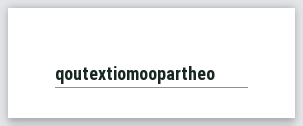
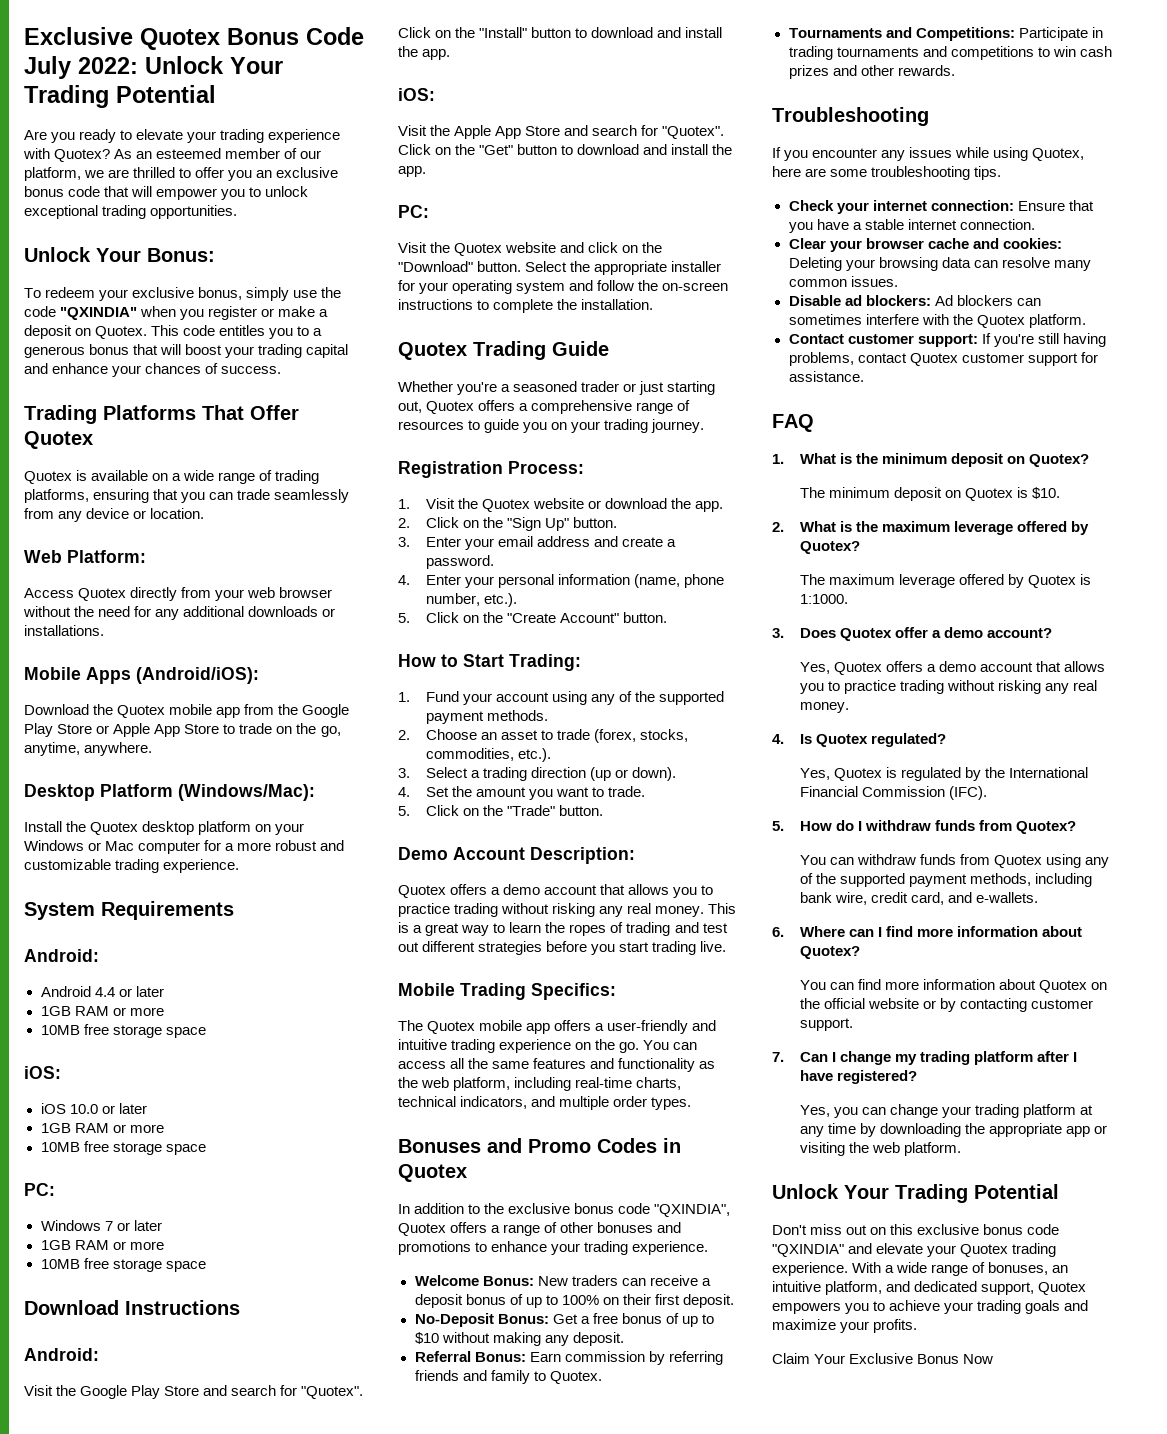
[55,66,215,84] qoutextiomoopartheo -> [24,27,364,50] [24,56,283,79] [24,85,216,108] [24,129,341,143] [23,148,322,162] [24,167,339,181] [24,186,309,200] [24,205,238,219] [24,247,215,262] [24,287,342,301] [24,306,329,320] [24,325,323,339] [24,344,349,358] [24,363,282,377] [24,405,299,424] [24,431,93,449] [24,470,320,484] [24,489,350,503] [24,508,205,522] [24,550,146,563] [24,587,333,601] [23,606,336,620] [24,625,104,636] [24,667,259,684] [24,704,350,718] [24,723,341,737] [24,742,153,756] [24,784,315,801] [24,821,305,835] [24,840,345,854] [24,859,240,873] [24,901,234,920] [24,949,99,962] [40,986,164,997] [40,1006,164,1016] [40,1024,206,1038] [24,1066,61,1079] [40,1103,147,1114] [40,1123,164,1133] [40,1141,206,1155] [24,1183,55,1196] [40,1220,162,1231] [40,1240,164,1250] [40,1258,206,1272] [24,1300,240,1315] [24,1348,99,1361] [24,1385,364,1399] [398,27,723,38] [398,46,451,60] [398,88,435,101] [398,125,725,139] [398,144,733,155] [398,166,426,177] [398,205,429,218] [398,242,663,256] [398,261,722,275] [398,280,729,294] [398,299,654,313] [398,341,609,360] [398,381,716,395] [398,400,691,414] [398,419,705,433] [398,461,584,478] [398,498,723,512] [398,517,617,531] [398,536,676,550] [425,555,494,569] [398,574,724,588] [425,593,517,607] [398,612,667,623] [398,654,581,671] [398,691,724,705] [425,710,548,724] [398,729,688,743] [425,748,551,762] [398,767,676,781] [398,786,645,800] [398,805,603,816] [398,847,635,864] [398,884,714,898] [398,903,737,917] [398,922,728,936] [398,941,727,955] [398,983,616,1000] [398,1020,717,1034] [398,1039,698,1053] [398,1058,716,1072] [398,1077,682,1091] [398,1096,692,1110] [398,1138,681,1153] [398,1164,467,1182] [398,1203,731,1217] [398,1222,682,1236] [398,1241,709,1255] [414,1275,711,1286] [414,1294,734,1308] [414,1313,714,1327] [414,1332,624,1346] [414,1351,723,1365] [414,1370,602,1384] [788,27,1103,41] [788,46,1112,60] [788,65,955,79] [772,107,929,126] [772,147,1085,161] [772,166,1002,180] [788,200,1094,214] [788,219,1035,233] [788,238,1062,252] [788,257,1091,271] [788,276,898,287] [788,295,1041,306] [788,314,1086,328] [788,333,1106,347] [788,352,1098,366] [788,371,864,382] [772,414,814,432] [772,453,1089,467] [799,487,1060,501] [772,521,1089,535] [799,541,860,554] [799,574,1091,588] [799,594,848,604] [772,627,1052,641] [799,661,1105,675] [799,680,1097,694] [799,702,849,713] [772,733,946,747] [799,767,1088,781] [799,786,987,800] [772,820,1076,834] [799,854,1109,868] [799,873,1092,887] [799,892,1038,905] [772,926,1082,937] [799,946,860,959] [799,979,1107,993] [799,998,1093,1012] [799,1018,853,1031] [772,1051,1077,1065] [799,1070,917,1084] [799,1104,1093,1118] [799,1123,1107,1137] [799,1142,961,1156] [772,1184,1059,1203] [772,1224,1060,1235] [772,1243,1057,1257] [772,1262,1069,1276] [772,1281,1087,1295] [772,1300,1089,1314] [772,1319,918,1333] [772,1353,994,1364] Exclusive Quotex Bonus Code July 2022: Unlock Your Trading Potential // Are you ready to elevate your trading experience with Quotex? As an esteemed member of our platform, we are thrilled to offer you an exclusive bonus code that will empower you to unlock exceptional trading opportunities. // Unlock Your Bonus: // To redeem your exclusive bonus, simply use the code "QXINDIA" when you register or make a deposit on Quotex. This code entitles you to a generous bonus that will boost your trading capital and enhance your chances of success. // Trading Platforms That Offer Quotex // Quotex is available on a wide range of trading platforms, ensuring that you can trade seamlessly from any device or location. // Web Platform: // Access Quotex directly from your web browser without the need for any additional downloads or installations. // Mobile Apps (Android/iOS): // Download the Quotex mobile app from the Google Play Store or Apple App Store to trade on the go, anytime, anywhere. // Desktop Platform (Windows/Mac): // Install the Quotex desktop platform on your Windows or Mac computer for a more robust and customizable trading experience. // System Requirements // Android: // Android 4.4 or later // 1GB RAM or more // 10MB free storage space // iOS: // iOS 10.0 or later // 1GB RAM or more // 10MB free storage space // PC: // Windows 7 or later // 1GB RAM or more // 10MB free storage space // Download Instructions // Android: // Visit the Google Play Store and search for "Quotex". Click on the "Install" button to download and install the app. // iOS: // Visit the Apple App Store and search for "Quotex". Click on the "Get" button to download and install the app. // PC: // Visit the Quotex website and click on the "Download" button. Select the appropriate installer for your operating system and follow the on-screen instructions to complete the installation. // Quotex Trading Guide // Whether you're a seasoned trader or just starting out, Quotex offers a comprehensive range of resources to guide you on your trading journey. // Registration Process: // 1. Visit the Quotex website or download the app. // 2. Click on the "Sign Up" button. // 3. Enter your email address and create a password. // 4. Enter your personal information (name, phone number, etc.). // 5. Click on the "Create Account" button. // How to Start Trading: // 1. Fund your account using any of the supported payment methods. // 2. Choose an asset to trade (forex, stocks, commodities, etc.). // 3. Select a trading direction (up or down). // 4. Set the amount you want to trade. // 5. Click on the "Trade" button. // Demo Account Description: // Quotex offers a demo account that allows you to practice trading without risking any real money. This is a great way to learn the ropes of trading and test out different strategies before you start trading live. // Mobile Trading Specifics: // The Quotex mobile app offers a user-friendly and intuitive trading experience on the go. You can access all the same features and functionality as the web platform, including real-time charts, technical indicators, and multiple order types. // Bonuses and Promo Codes in Quotex // In addition to the exclusive bonus code "QXINDIA", Quotex offers a range of other bonuses and promotions to enhance your trading experience. // Welcome Bonus: New traders can receive a deposit bonus of up to 100% on their first deposit. // No-Deposit Bonus: Get a free bonus of up to $10 without making any deposit. // Referral Bonus: Earn commission by referring friends and family to Quotex. // Tournaments and Competitions: Participate in trading tournaments and competitions to win cash prizes and other rewards. // Troubleshooting // If you encounter any issues while using Quotex, here are some troubleshooting tips. // Check your internet connection: Ensure that you have a stable internet connection. // Clear your browser cache and cookies: Deleting your browsing data can resolve many common issues. // Disable ad blockers: Ad blockers can sometimes interfere with the Quotex platform. // Contact customer support: If you're still having problems, contact Quotex customer support for assistance. // FAQ // 1. What is the minimum deposit on Quotex? // The minimum deposit on Quotex is $10. // 2. What is the maximum leverage offered by Quotex? // The maximum leverage offered by Quotex is 1:1000. // 3. Does Quotex offer a demo account? // Yes, Quotex offers a demo account that allows you to practice trading without risking any real money. // 4. Is Quotex regulated? // Yes, Quotex is regulated by the International Financial Commission (IFC). // 5. How do I withdraw funds from Quotex? // You can withdraw funds from Quotex using any of the supported payment methods, including bank wire, credit card, and e-wallets. // 6. Where can I find more information about Quotex? // You can find more information about Quotex on the official website or by contacting customer support. // 7. Can I change my trading platform after I have registered? // Yes, you can change your trading platform at any time by downloading the appropriate app or visiting the web platform. // Unlock Your Trading Potential // Don't miss out on this exclusive bonus code "QXINDIA" and elevate your Quotex trading experience. With a wide range of bonuses, an intuitive platform, and dedicated support, Quotex empowers you to achieve your trading goals and maximize your profits. // Claim Your Exclusive Bonus Now

